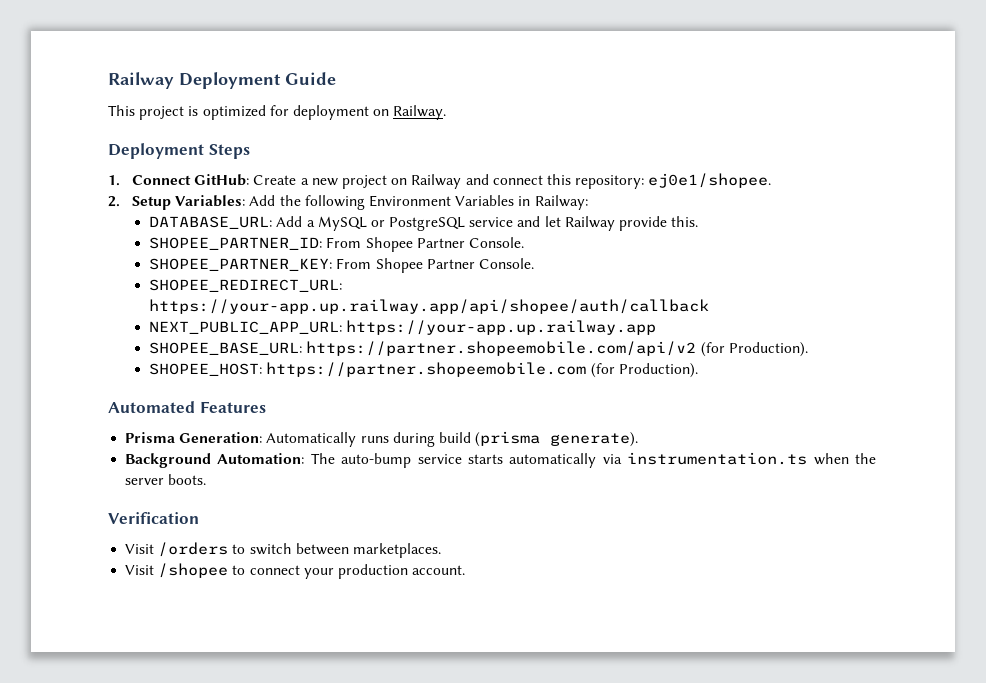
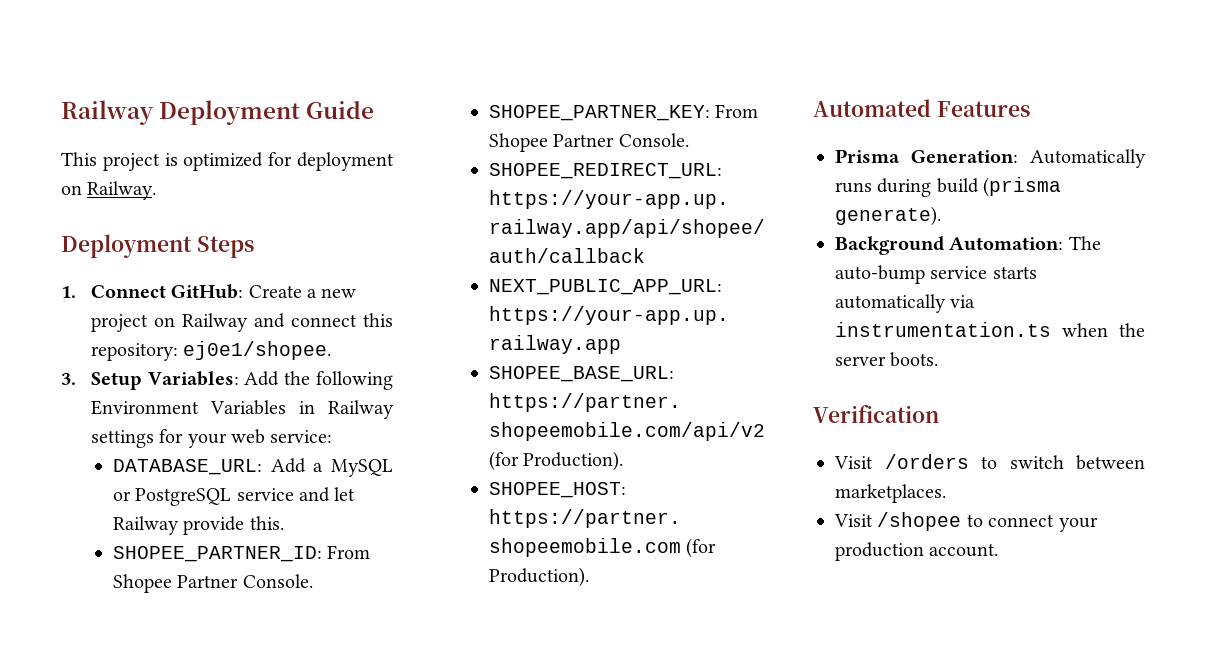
[108,196,120,207] 2. -> [61,373,76,385] 3.
[534,195,588,210] Railway: -> [328,400,394,419] [90,429,333,448] Railway settings for your web service:

